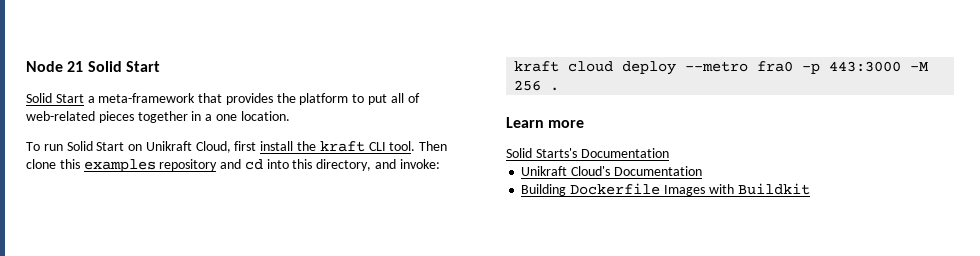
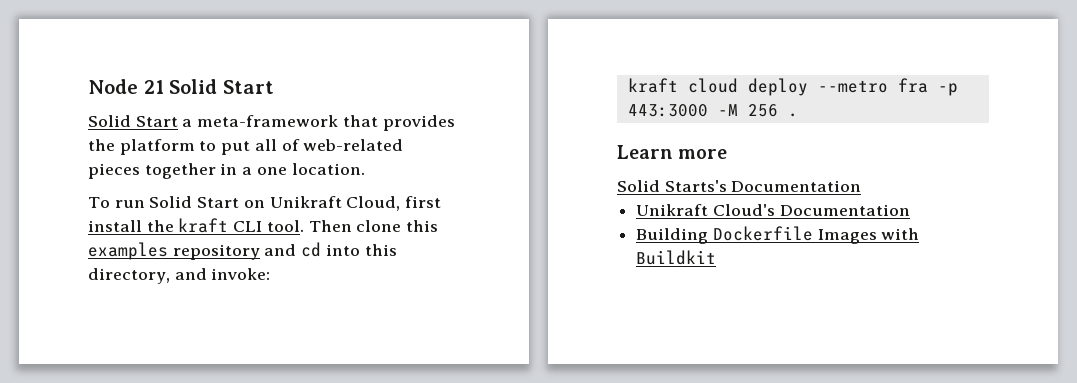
[757,61,794,72] fra0 -> [897,78,928,93] fra

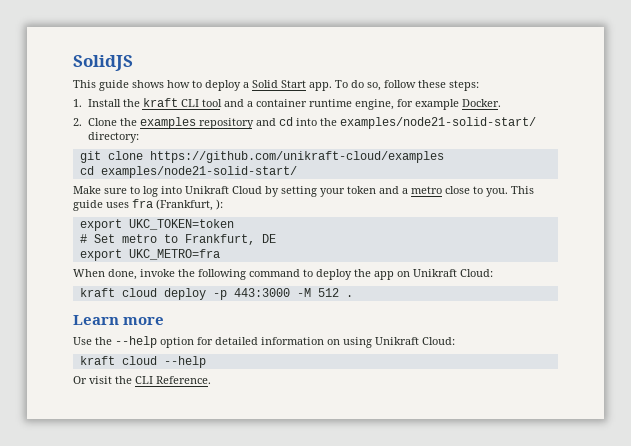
[88,79,274,94] [88,115,455,131] [88,139,404,155] [88,163,365,179] [88,196,442,211] [88,218,439,233] Node 21 Solid Start // Solid Start a meta-framework that provides the platform to put all of web-related pieces together in a one location. // To run Solid Start on Unikraft Cloud, first install the kraft CLI tool. Then clone this -> [73,55,133,71] [73,80,479,91] [73,98,501,110] [73,118,137,126] SolidJS // This guide shows how to deploy a Solid Start app. To do so, follow these steps: // 1. Install the kraft CLI tool and a container runtime engine, for example Docker. // 2. Clone the
[364,244,397,256] [88,268,271,284] this directory, and invoke: -> [319,117,536,129] [87,132,139,143] [79,151,444,163] [79,166,297,178] [73,186,534,197] [73,199,223,211] [79,219,234,231] [79,234,276,245] [79,249,220,261] [73,269,493,280] the examples/node21-solid-start/ directory: // git clone https://github.com/unikraft-cloud/examples // cd examples/node21-solid-start/ // Make sure to log into Unikraft Cloud by setting your token and a metro close to you. This guide uses fra (Frankfurt, ): // export UKC_TOKEN=token // # Set metro to Frankfurt, DE // export UKC_METRO=fra // When done, invoke the following command to deploy the app on Unikraft Cloud:
[817,78,928,93] --metro fra -> (206, 294) none
[747,104,778,117] 256 -> [317,288,339,297] 512
[617,180,862,192] [636,204,910,216] [636,226,920,244] [636,250,717,265] Solid Starts's Documentation // Unikraft Cloud's Documentation // Building Dockerfile Images with Buildkit -> [73,336,455,348] [79,356,206,368] [73,376,211,384] Use the --help option for detailed information on using Unikraft Cloud: // kraft cloud --help // Or visit the CLI Reference.

